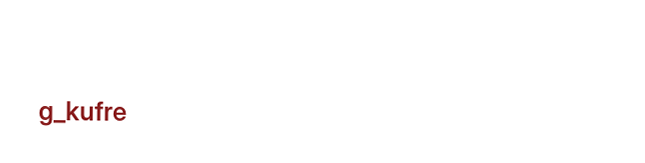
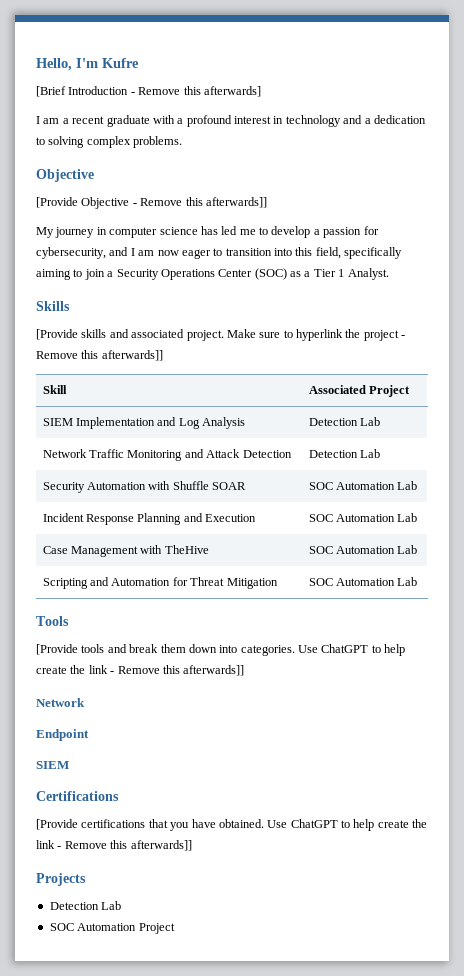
[38,100,127,127] g_kufre -> [36,58,139,71] [36,86,261,97] [36,115,426,127] [36,136,183,148] [36,169,94,182] [36,197,267,209] [36,226,379,238] [36,247,403,259] [36,268,389,280] [36,301,70,311] [36,329,406,341] [36,350,163,361] [42,385,67,394] [308,385,411,397] [42,417,246,429] [308,417,381,426] [42,449,292,461] [308,449,381,458] [42,481,247,493] [308,481,418,490] [42,513,257,525] [308,513,418,522] [42,545,209,557] [308,545,418,554] [42,577,278,589] [308,577,418,586] [36,616,69,626] [36,644,406,656] [36,665,245,676] [36,698,85,707] [36,729,89,741] [36,761,69,769] [36,791,119,801] [36,819,428,831] [36,840,192,851] [36,873,86,886] [49,901,122,910] [49,923,175,934] Hello, I'm Kufre // [Brief Introduction - Remove this afterwards] // I am a recent graduate with a profound interest in technology and a dedication to solving complex problems. // Objective // [Provide Objective - Remove this afterwards]] // My journey in computer science has led me to develop a passion for cybersecurity, and I am now eager to transition into this field, specifically aiming to join a Security Operations Center (SOC) as a Tier 1 Analyst. // Skills // [Provide skills and associated project. Make sure to hyperlink the project - Remove this afterwards]] // Skill | Associated Project // SIEM Implementation and Log Analysis | Detection Lab // Network Traffic Monitoring and Attack Detection | Detection Lab // Security Automation with Shuffle SOAR | SOC Automation Lab // Incident Response Planning and Execution | SOC Automation Lab // Case Management with TheHive | SOC Automation Lab // Scripting and Automation for Threat Mitigation | SOC Automation Lab // Tools // [Provide tools and break them down into categories. Use ChatGPT to help create the link - Remove this afterwards]] // Network // Endpoint // SIEM // Certifications // [Provide certifications that you have obtained. Use ChatGPT to help create the link - Remove this afterwards]] // Projects // Detection Lab // SOC Automation Project

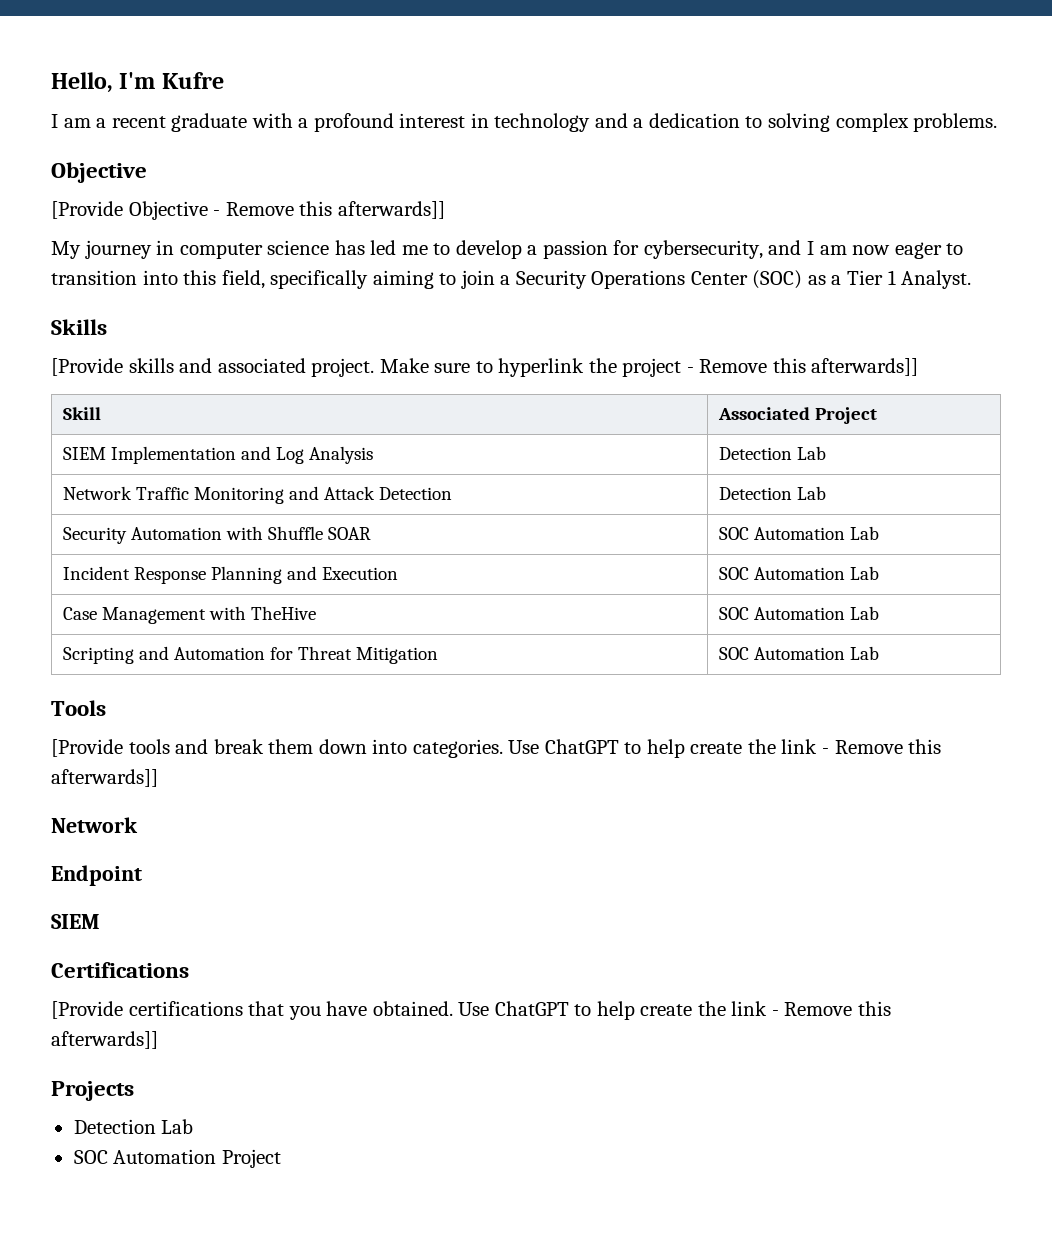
[36,86,261,97] // [Brief Introduction - Remove this afterwards] -> (224, 80) none

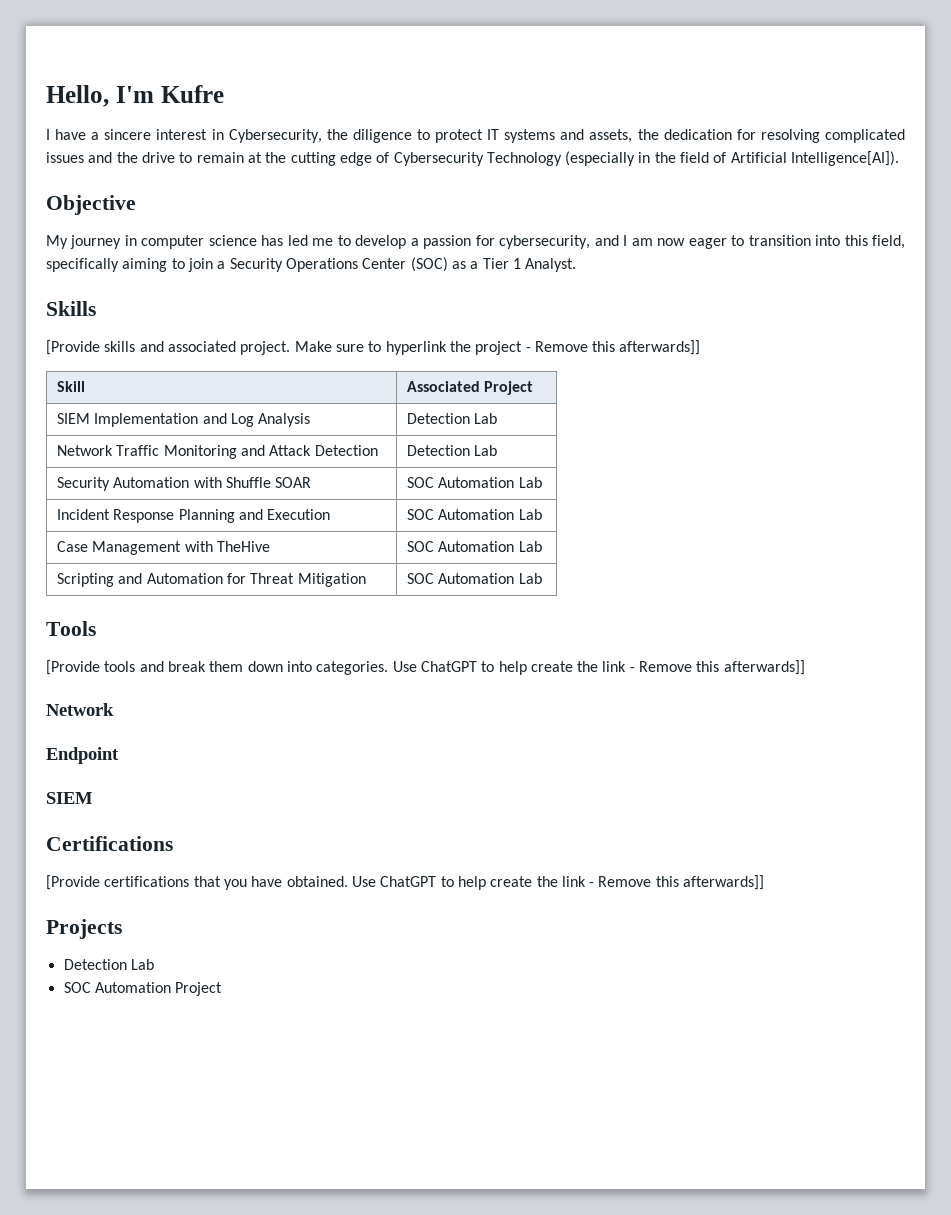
[63,113,998,132] [51,162,147,183] [51,201,445,220] am a recent graduate with a profound interest in technology and a dedication to solving complex problems. // Objective // [Provide Objective - Remove this afterwards]] -> [55,129,906,143] [46,151,900,166] [46,195,136,215] have a sincere interest in Cybersecurity, the diligence to protect IT systems and assets, the dedication for resolving complicated issues and the drive to remain at the cutting edge of Cybersecurity Technology (especially in the field of Artificial Intelligence[AI]). // Objective

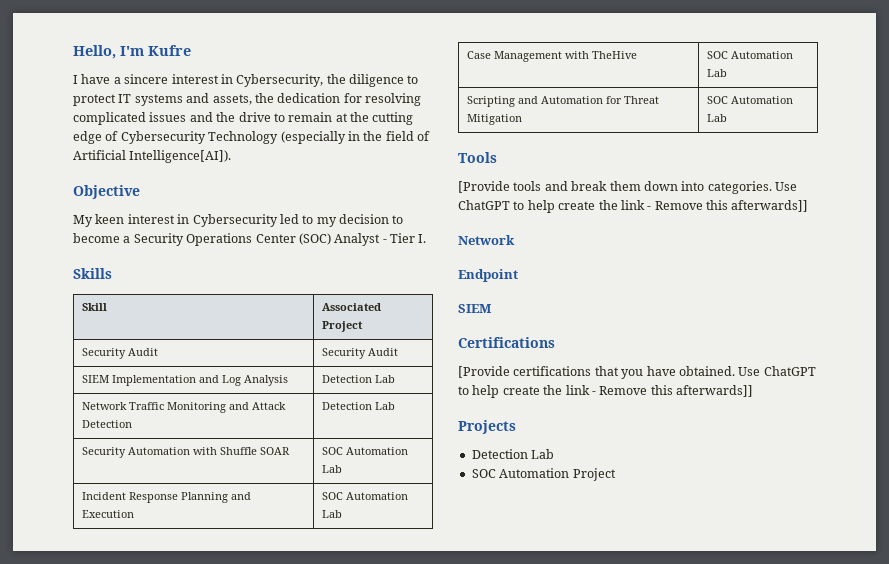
[70,235,906,249] [46,258,213,272] journey in computer science has led me to develop a passion for cybersecurity, and I am now eager to transition into this field, specifically aiming to join -> [95,214,404,227] [73,233,120,243] keen interest in Cybersecurity led to my decision to become
[451,258,577,272] [46,301,96,316] [46,340,701,355] as a Tier 1 Analyst. // Skills // [Provide skills and associated project. Make sure to hyperlink the project - Remove this afterwards]] -> [334,233,427,246] [73,268,112,279] Analyst - Tier I. // Skills
(534, 388) none -> [82,348,159,359] [322,348,399,359] // Security Audit | Security Audit

